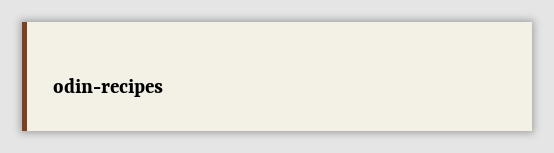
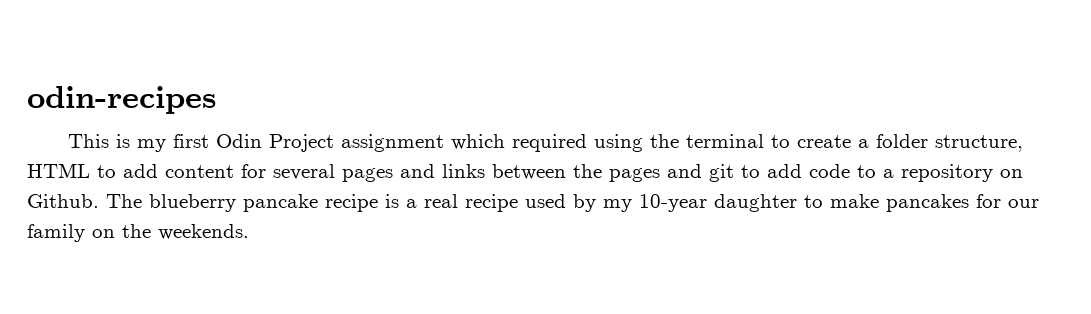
(163, 87) none -> [67,134,1023,152] [27,163,1023,182] [27,194,1039,212] [27,224,249,242] // This is my first Odin Project assignment which required using the terminal to create a folder structure, HTML to add content for several pages and links between the pages and git to add code to a repository on Github. The blueberry pancake recipe is a real recipe used by my 10-year daughter to make pancakes for our family on the weekends.

